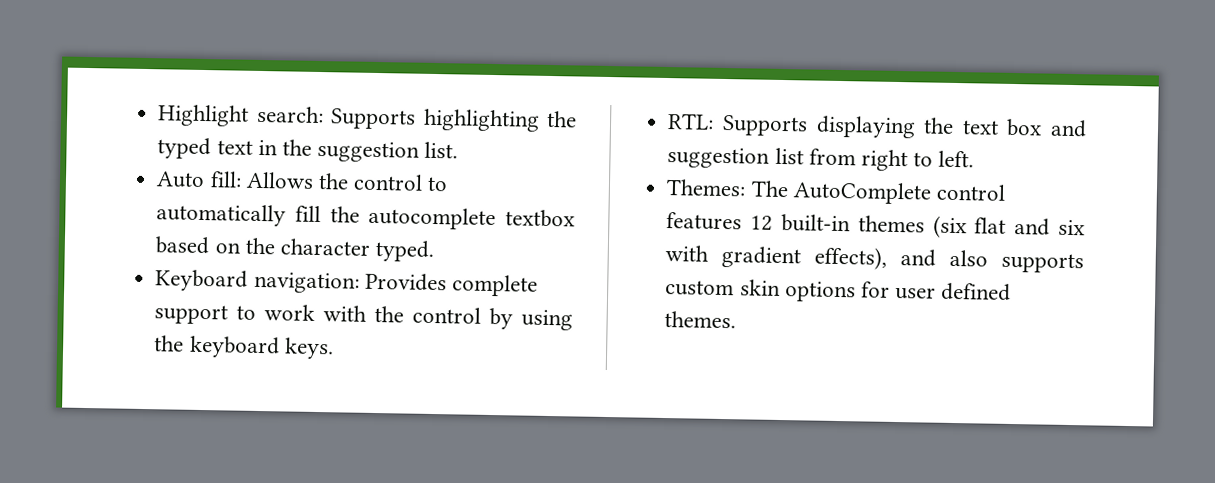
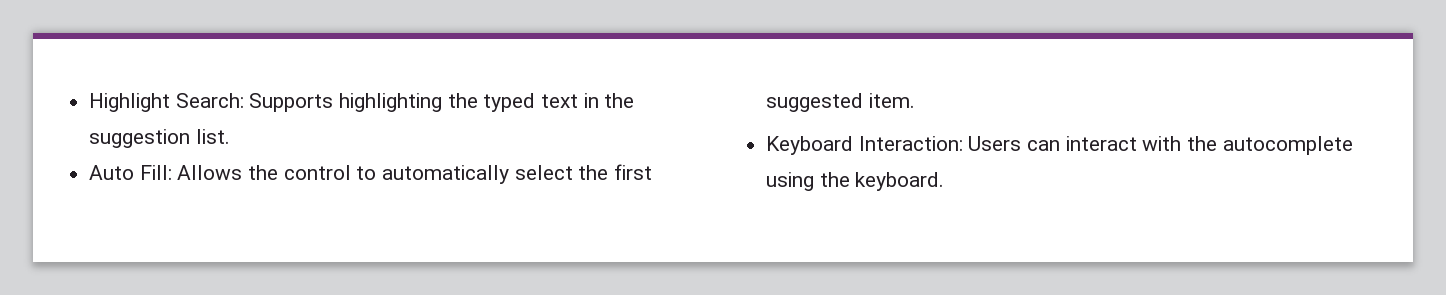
[256,105,324,124] search: -> [175,93,244,108] Search:
[209,171,242,188] fill: -> [139,165,172,180] Fill:
[294,205,575,231] [155,236,435,263] [155,269,538,297] [154,304,573,331] [154,335,334,360] [667,113,1087,139] [667,147,975,172] [666,179,1006,205] [666,212,1085,239] [665,245,1084,274] [665,279,1012,303] [664,311,737,329] fill the autocomplete textbox based on the character typed. // Keyboard navigation: Provides complete support to work with the control by using the keyboard keys. // RTL: Supports displaying the text box and suggestion list from right to left. // Themes: The AutoComplete control features 12 built-in themes (six flat and six with gradient effects), and also supports custom skin options for user defined themes. -> [514,164,653,180] [766,93,915,112] [766,136,1353,155] [766,172,945,191] select the first suggested item. // Keyboard Interaction: Users can interact with the autocomplete using the keyboard.

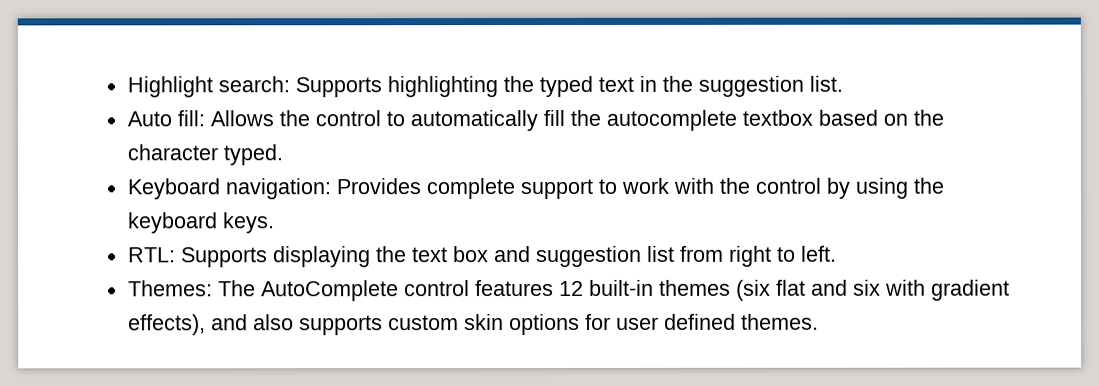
[175,93,244,108] Search: -> [217,76,290,93] search:
[139,165,172,180] Fill: -> [176,110,205,127] fill:
[514,164,653,180] [766,93,915,112] [766,136,1353,155] [766,172,945,191] select the first suggested item. // Keyboard Interaction: Users can interact with the autocomplete using the keyboard. -> [542,109,944,131] [126,144,283,166] [126,177,945,200] [127,212,275,234] [127,245,837,268] [127,279,1010,302] [127,313,819,336] fill the autocomplete textbox based on the character typed. // Keyboard navigation: Provides complete support to work with the control by using the keyboard keys. // RTL: Supports displaying the text box and suggestion list from right to left. // Themes: The AutoComplete control features 12 built-in themes (six flat and six with gradient effects), and also supports custom skin options for user defined themes.

